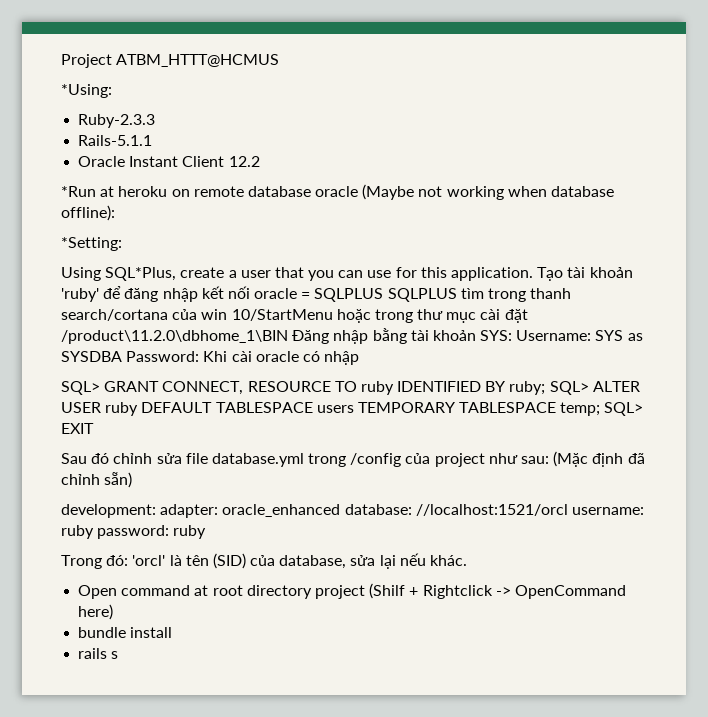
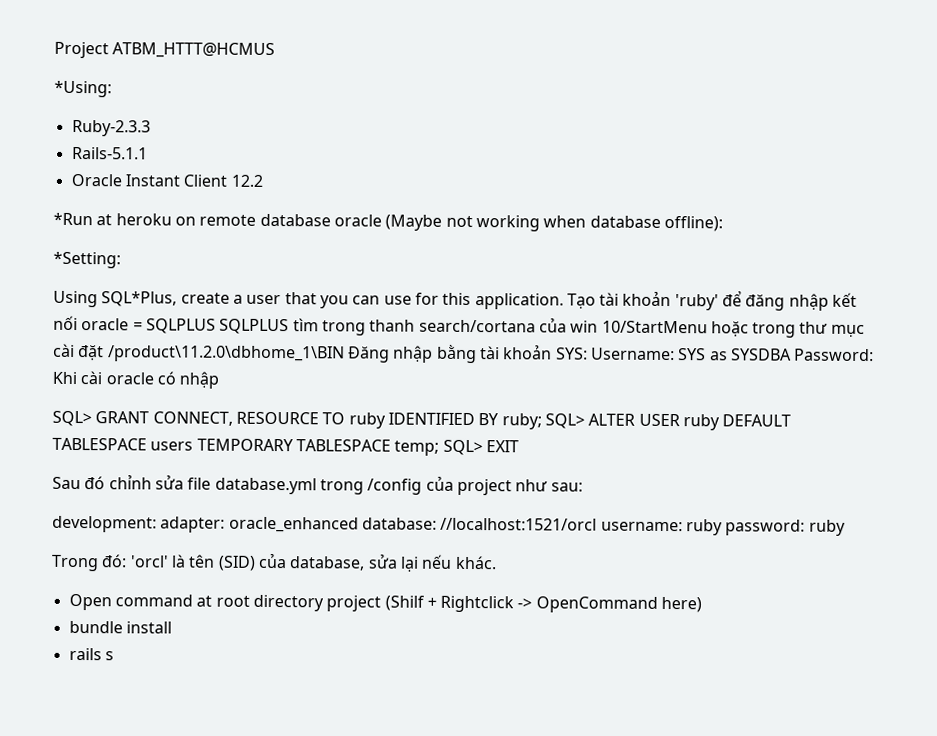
[553,451,645,467] [61,472,133,488] (Mặc định đã chỉnh sẵn) -> (583, 487) none

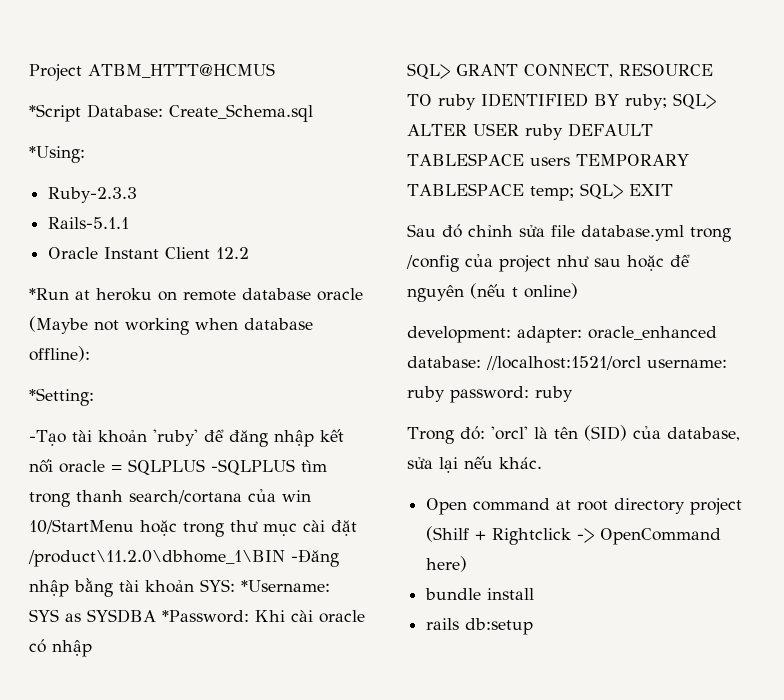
(276, 50) none -> [29,104,313,122] // *Script Database: Create_Schema.sql
[53,290,596,310] Using SQL*Plus, create a user that you can use for this application. Tạo -> [29,430,66,446] -Tạo
[219,318,290,335] SQLPLUS -> [211,459,295,475] -SQLPLUS
[347,346,390,363] Đăng -> [291,549,339,567] -Đăng
[590,347,675,361] Username: -> [241,580,330,592] *Username:
[794,348,875,362] Password: -> [162,610,249,623] *Password:
[550,482,583,492] sau: -> [594,254,690,271] [407,283,578,302] sau hoặc để nguyên (nếu t online)
[104,651,114,661] s -> [465,618,534,635] db:setup

